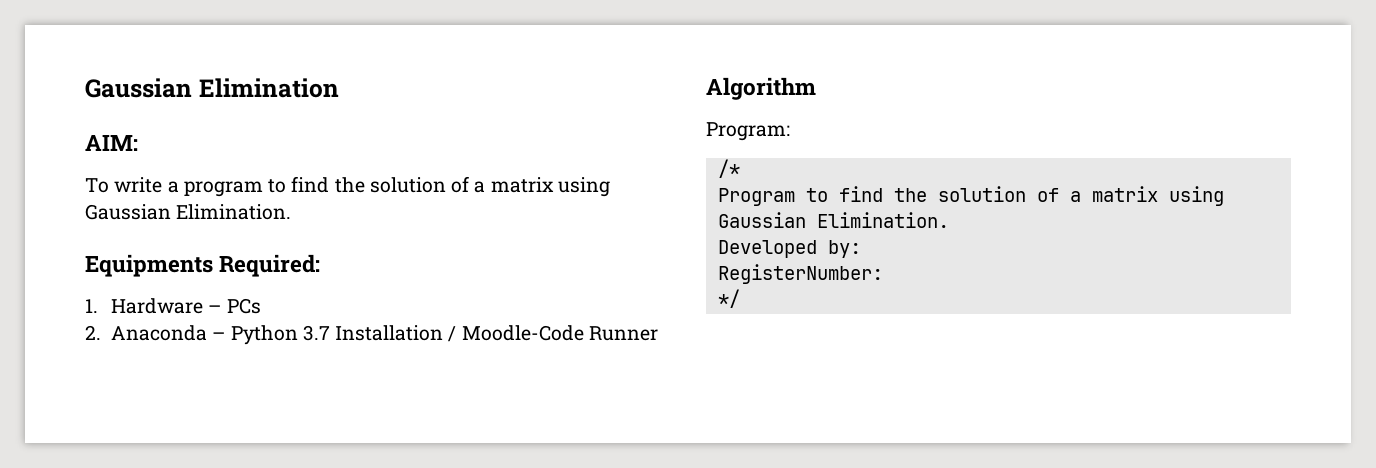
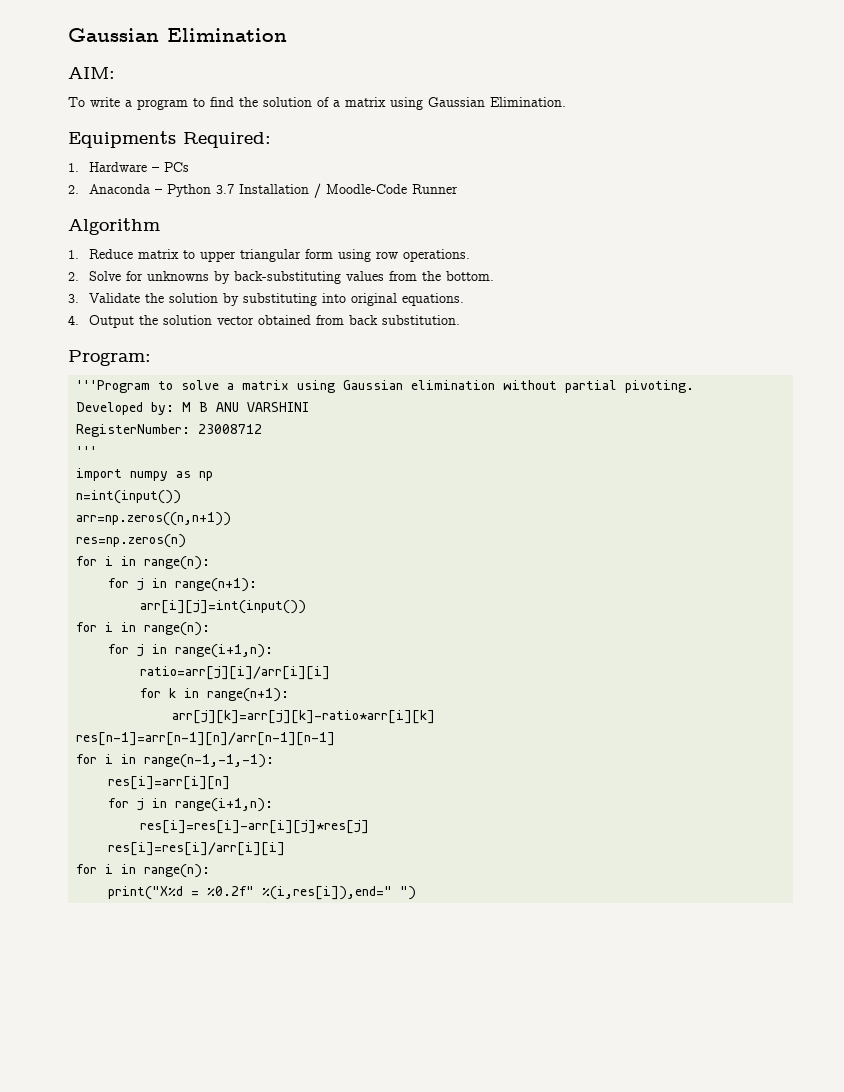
[706,122,790,141] [717,159,740,178] [717,186,1224,206] [717,212,949,228] [717,240,861,258] [717,264,883,284] [717,289,740,308] Program: // /* // Program to find the solution of a matrix using Gaussian Elimination. // Developed by: // RegisterNumber: // */ -> [68,249,471,262] [68,271,495,284] [68,293,465,306] [68,315,461,328] [68,350,151,366] [76,380,695,393] [76,402,310,415] [76,424,263,437] [76,446,98,456] [76,468,214,481] [76,490,182,504] [76,512,232,526] [76,534,187,548] [76,556,211,570] [108,578,258,592] [140,600,307,614] [76,622,211,636] [108,644,274,658] [140,666,331,680] [140,688,290,702] [172,710,436,724] [76,732,336,746] [76,754,275,768] [108,776,231,790] [108,798,274,812] [140,820,370,834] [108,842,286,856] [76,864,211,878] [108,886,417,900] 1. Reduce matrix to upper triangular form using row operations. // 2. Solve for unknowns by back-substituting values from the bottom. // 3. Validate the solution by substituting into original equations. // 4. Output the solution vector obtained from back substitution. // Program: // '''Program to solve a matrix using Gaussian elimination without partial pivoting. // Developed by: M B ANU VARSHINI // RegisterNumber: 23008712 // ''' // import numpy as np // n=int(input()) // arr=np.zeros((n,n+1)) // res=np.zeros(n) // for i in range(n): // for j in range(n+1): // arr[i][j]=int(input()) // for i in range(n): // for j in range(i+1,n): // ratio=arr[j][i]/arr[i][i] // for k in range(n+1): // arr[j][k]=arr[j][k]-ratio*arr[i][k] // res[n-1]=arr[n-1][n]/arr[n-1][n-1] // for i in range(n-1,-1,-1): // res[i]=arr[i][n] // for j in range(i+1,n): // res[i]=res[i]-arr[i][j]*res[j] // res[i]=res[i]/arr[i][i] // for i in range(n): // print("X%d = %0.2f" %(i,res[i]),end=" ")

